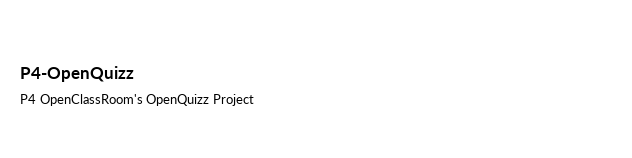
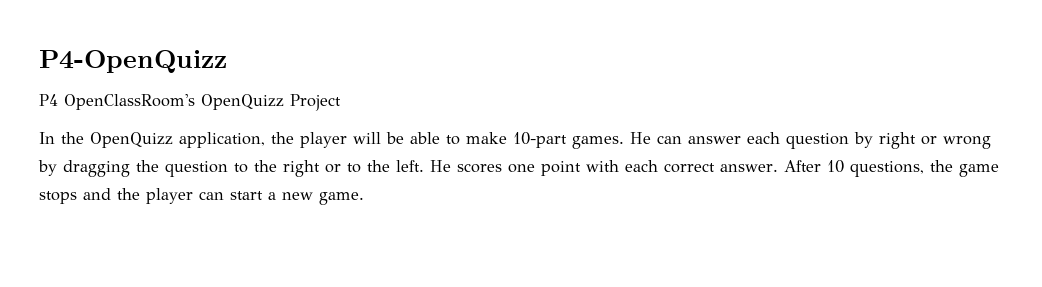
(254, 100) none -> [39,132,991,149] [38,160,999,177] [39,188,364,205] // In the OpenQuizz application, the player will be able to make 10-part games. He can answer each question by right or wrong by dragging the question to the right or to the left. He scores one point with each correct answer. After 10 questions, the game stops and the player can start a new game.

